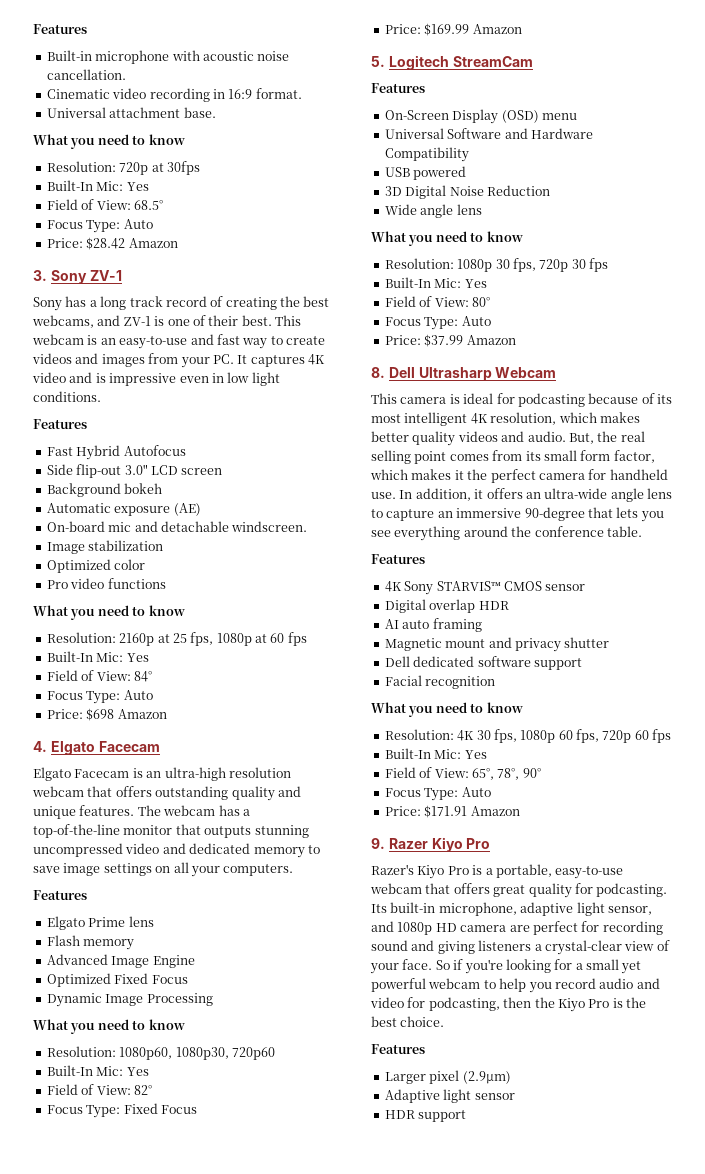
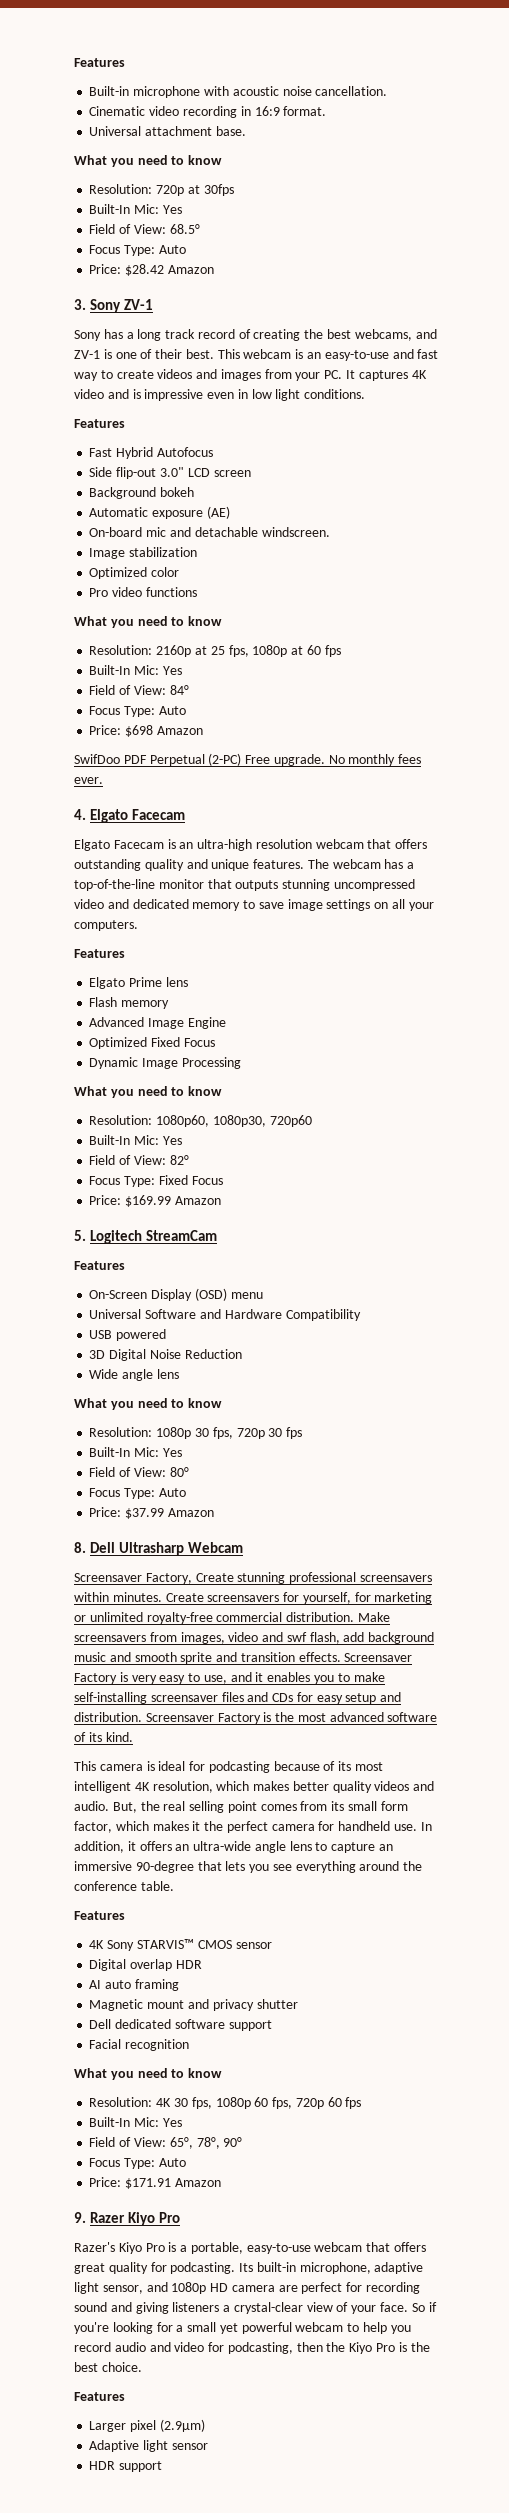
(167, 714) none -> [74,753,422,766] [74,777,103,784] // SwifDoo PDF Perpetual (2-PC) Free upgrade. No monthly fees ever.
(557, 372) none -> [74,1572,432,1584] [74,1592,433,1604] [74,1612,390,1624] [74,1632,435,1644] [74,1652,413,1664] [74,1672,385,1684] [74,1692,402,1704] [74,1712,438,1724] [74,1732,133,1742] // Screensaver Factory, Create stunning professional screensavers within minutes. Create screensavers for yourself, for marketing or unlimited royalty-free commercial distribution. Make screensavers from images, video and swf flash, add background music and smooth sprite and transition effects. Screensaver Factory is very easy to use, and it enables you to make self-installing screensaver files and CDs for easy setup and distribution. Screensaver Factory is the most advanced software of its kind.

